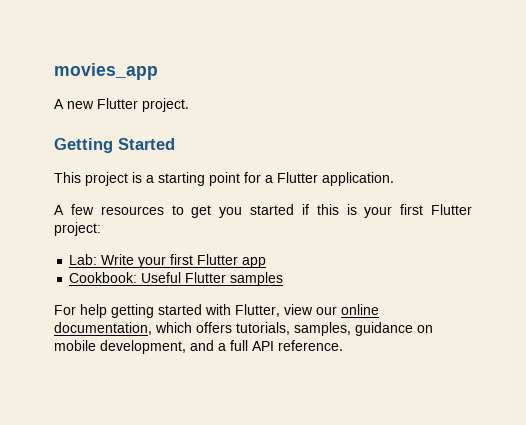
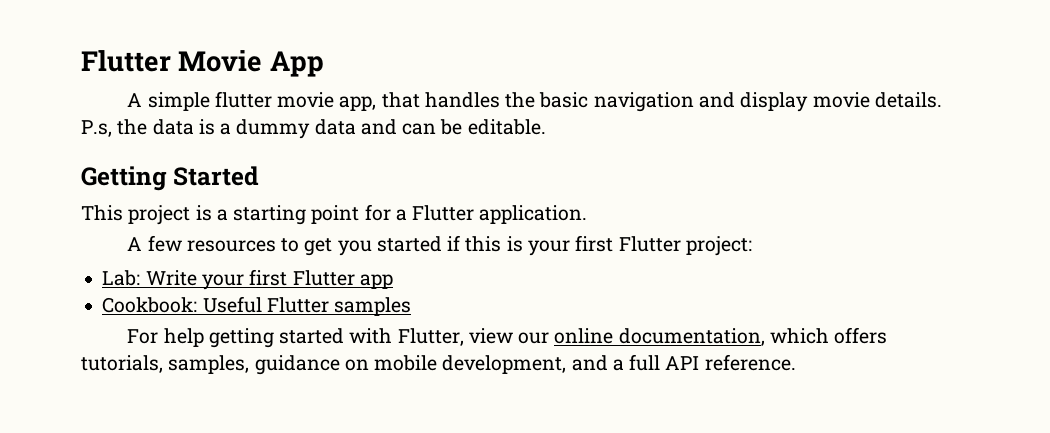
[54,63,158,80] [54,98,189,112] movies_app // A new Flutter project. -> [81,50,324,77] [127,91,942,112] [81,119,546,139] Flutter Movie App // A simple flutter movie app, that handles the basic navigation and display movie details. P.s, the data is a dummy data and can be editable.

